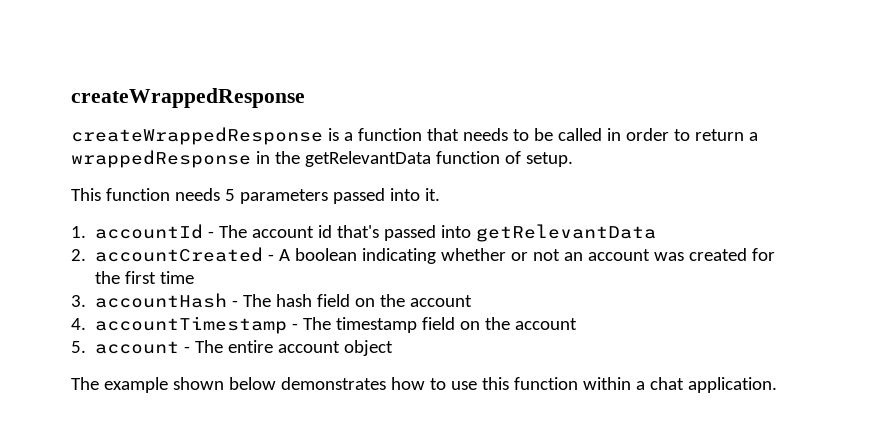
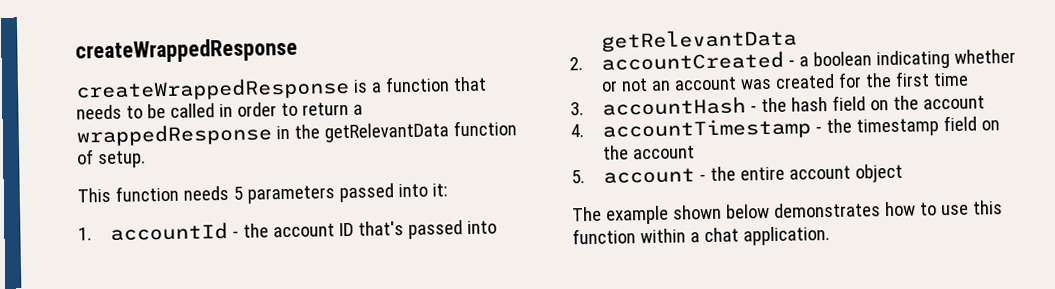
[424,188,440,201] it. -> [431,183,448,197] it:
[219,225,333,238] The account id -> [243,222,355,238] the account ID
[279,249,291,261] A -> [799,56,810,67] a
[243,294,272,307] The -> [761,97,788,113] the
[303,317,332,330] The -> [826,118,853,134] the
[195,340,224,353] The -> [710,166,737,181] the

